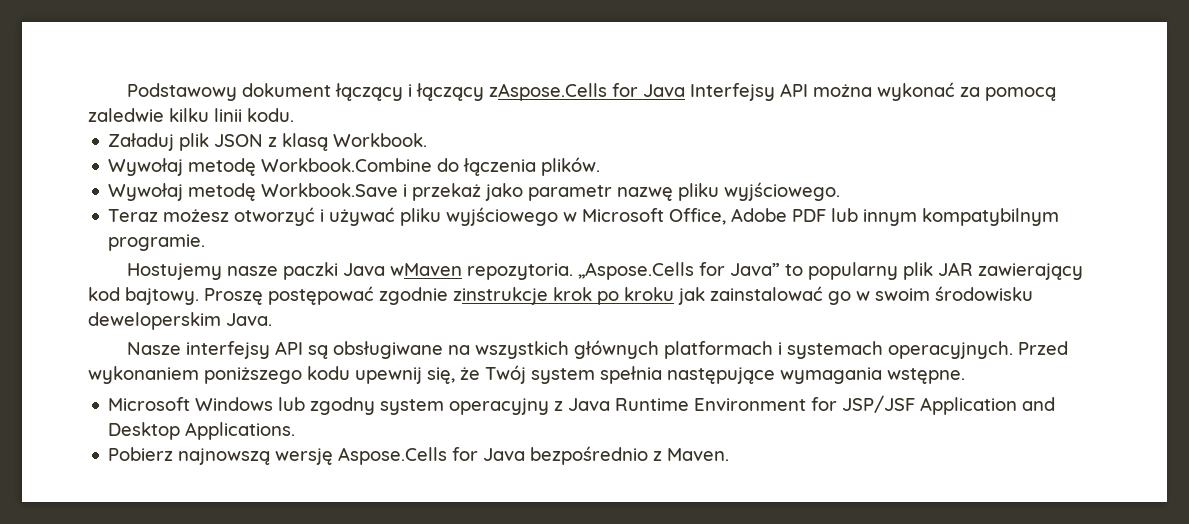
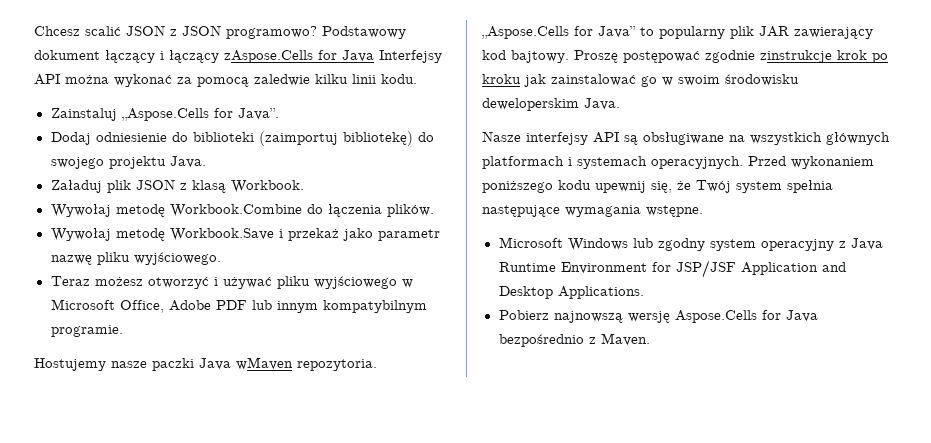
(127, 92) none -> [34,25,317,39] Chcesz scalić JSON z JSON programowo?
(294, 115) none -> [50,108,279,121] [50,131,434,146] [50,156,206,169] // Zainstaluj „Aspose.Cells for Java”. // Dodaj odniesienie do biblioteki (zaimportuj bibliotekę) do swojego projektu Java.

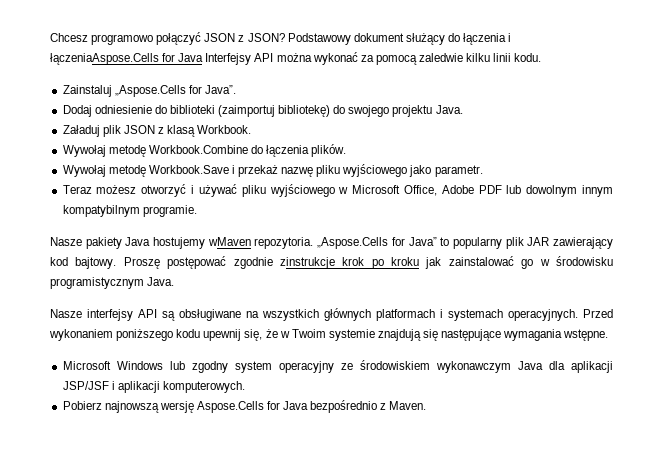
[85,25,406,39] [34,50,313,63] scalić JSON z JSON programowo? Podstawowy dokument łączący i łączący zAspose.Cells -> [91,32,512,45] [50,53,159,65] programowo połączyć JSON z JSON? Podstawowy dokument służący do łączenia i łączeniaAspose.Cells
[342,228,440,241] [50,252,221,265] jako parametr nazwę pliku wyjściowego. -> [281,164,483,177] nazwę pliku wyjściowego jako parametr.
(272, 305) none -> [526,185,578,197] dowolnym
[34,358,231,371] Hostujemy nasze paczki Java -> [50,237,206,249] Nasze pakiety Java hostujemy
[678,74,799,86] [482,98,579,111] swoim środowisku deweloperskim -> [555,256,613,266] [50,277,144,289] środowisku programistycznym
[696,180,833,193] Twój system spełnia -> [279,329,439,341] w Twoim systemie znajdują się
[838,238,883,250] [498,260,846,278] [498,286,644,299] z Java Runtime Environment for JSP/JSF Application and Desktop Applications. -> [340,360,613,373] [62,381,245,393] ze środowiskiem wykonawczym Java dla aplikacji JSP/JSF i aplikacji komputerowych.

